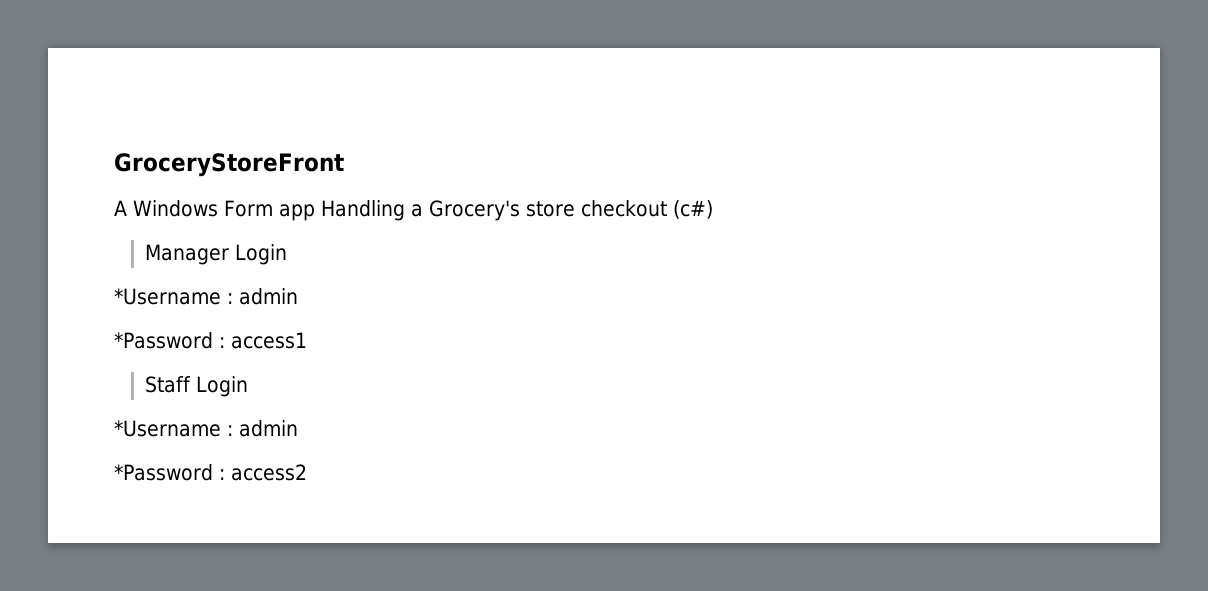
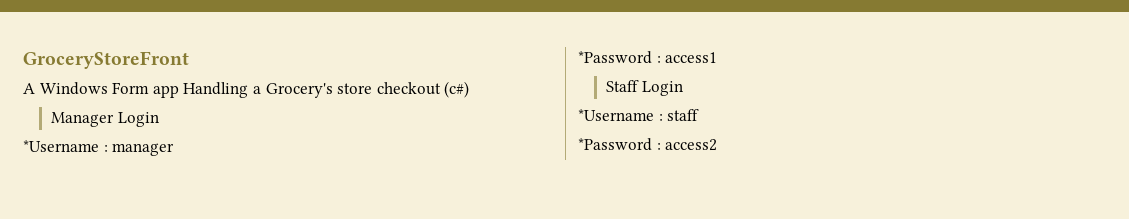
[239,288,298,305] admin -> [112,143,175,156] manager
[239,420,298,437] admin -> [667,109,700,121] staff

